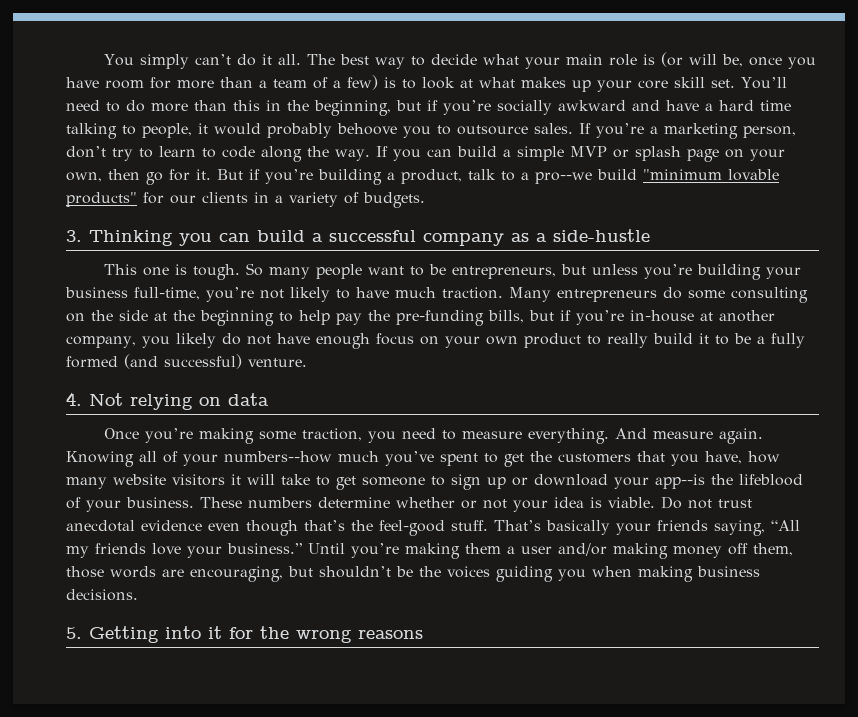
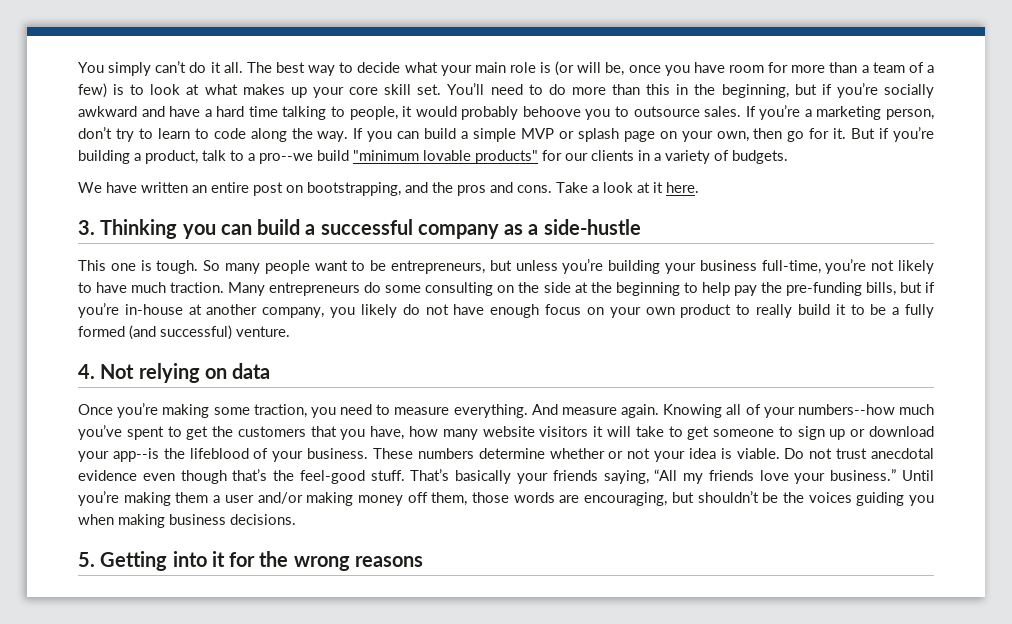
(425, 200) none -> [78,182,699,196] // We have written an entire post on bootstrapping, and the pros and cons. Take a look at it here.

